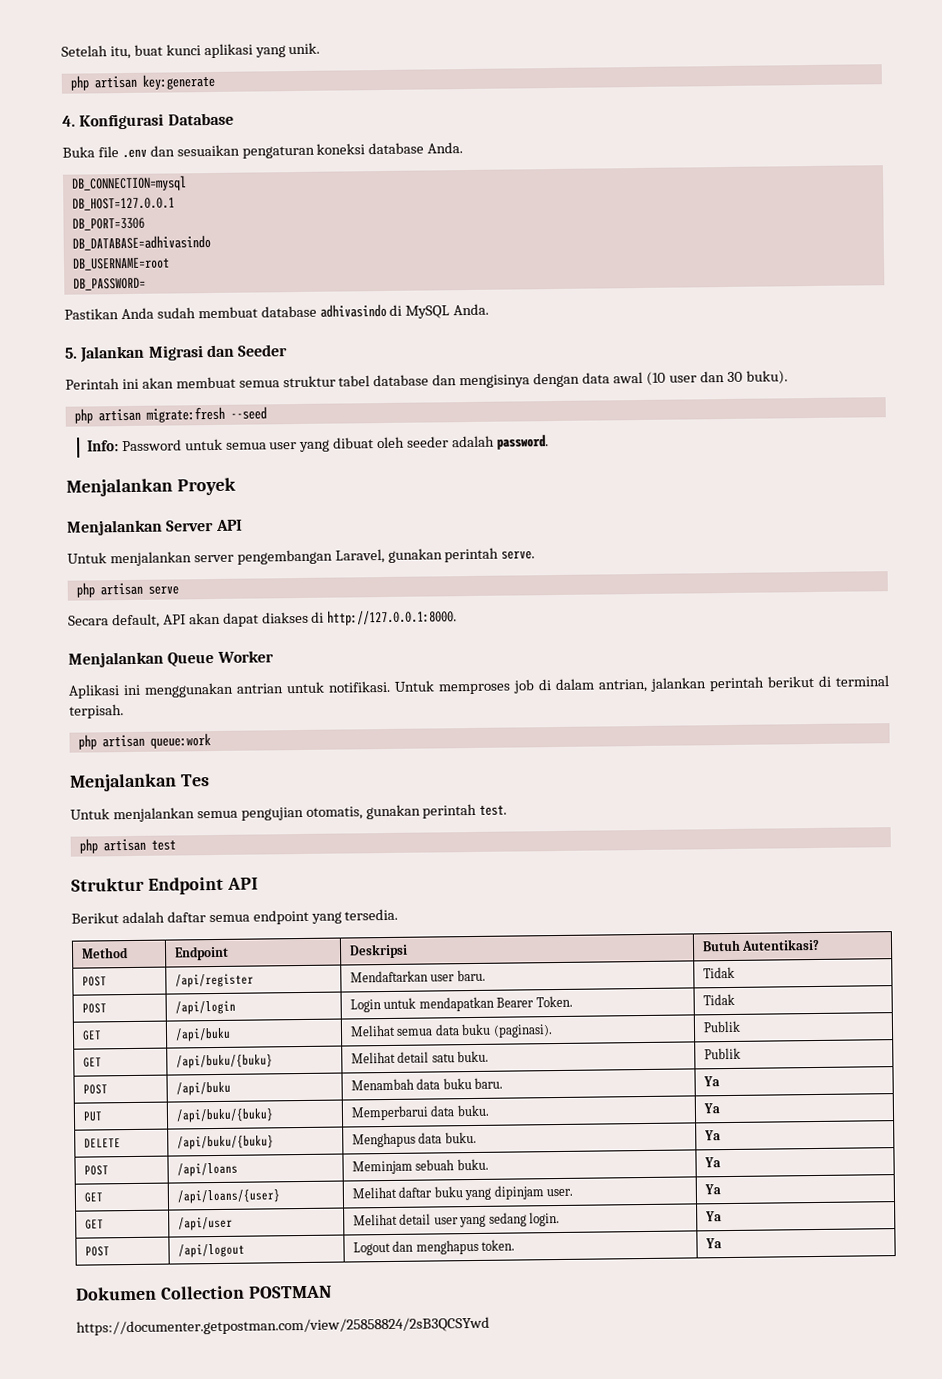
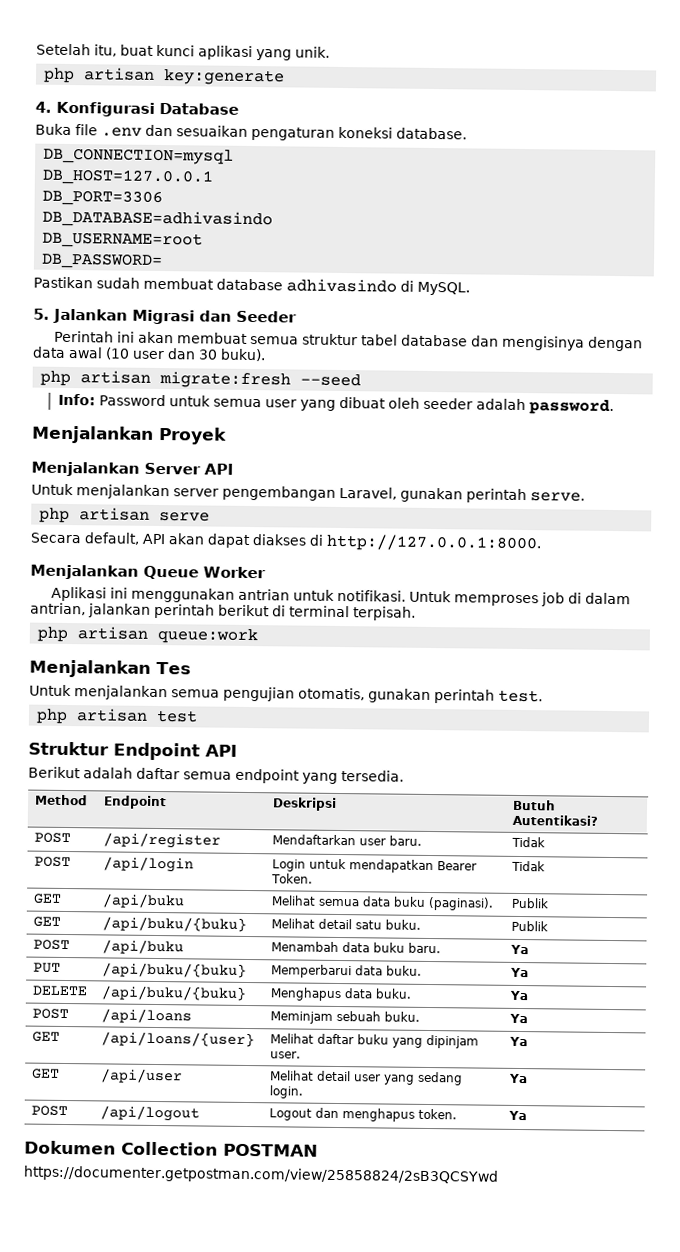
[368,142,464,155] database Anda. -> [396,127,467,140] database.
[120,307,154,320] Anda -> (93, 282) none
[405,303,490,319] MySQL Anda. -> [417,281,470,296] MySQL.

